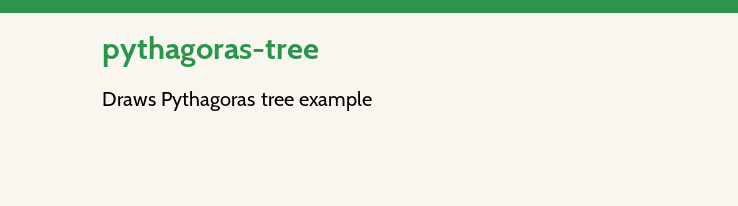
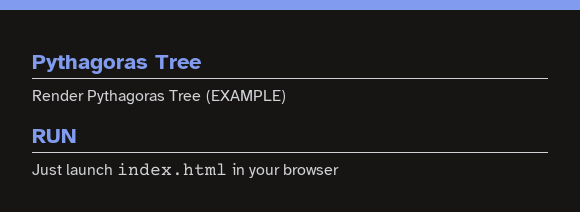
[102,36,319,67] [102,91,373,111] pythagoras-tree // Draws Pythagoras tree example -> [32,55,202,74] [32,90,286,105] [32,129,76,143] [32,163,339,178] Pythagoras Tree // Render Pythagoras Tree (EXAMPLE) // RUN // Just launch index.html in your browser

